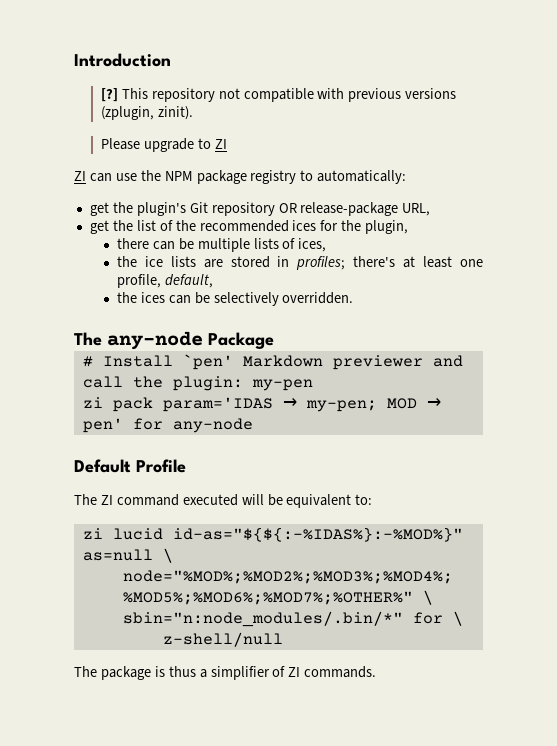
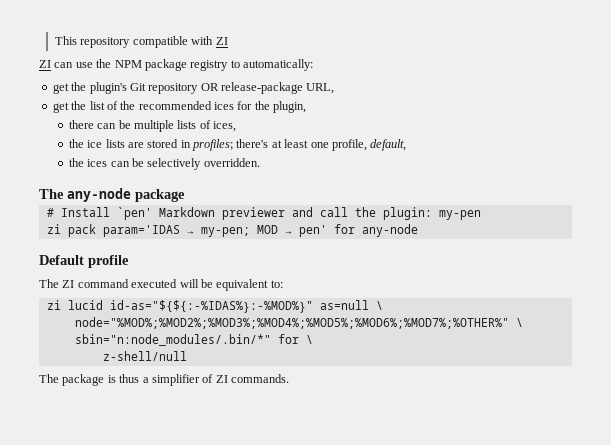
[74,53,171,67] [100,88,118,102] Introduction // [?] -> (55, 40) none
[218,88,240,99] not -> (131, 42) none
[348,88,457,102] [100,106,193,120] [100,138,211,152] previous versions (zplugin, zinit). // Please upgrade to -> (214, 40) none
[208,332,274,349] Package -> [135,189,185,202] package
[136,459,186,473] Profile -> [88,255,129,268] profile

